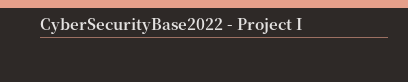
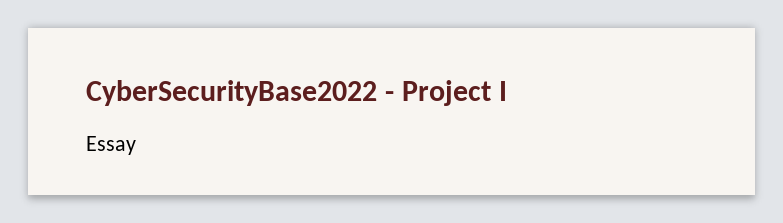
(303, 24) none -> [86,136,136,155] // Essay

